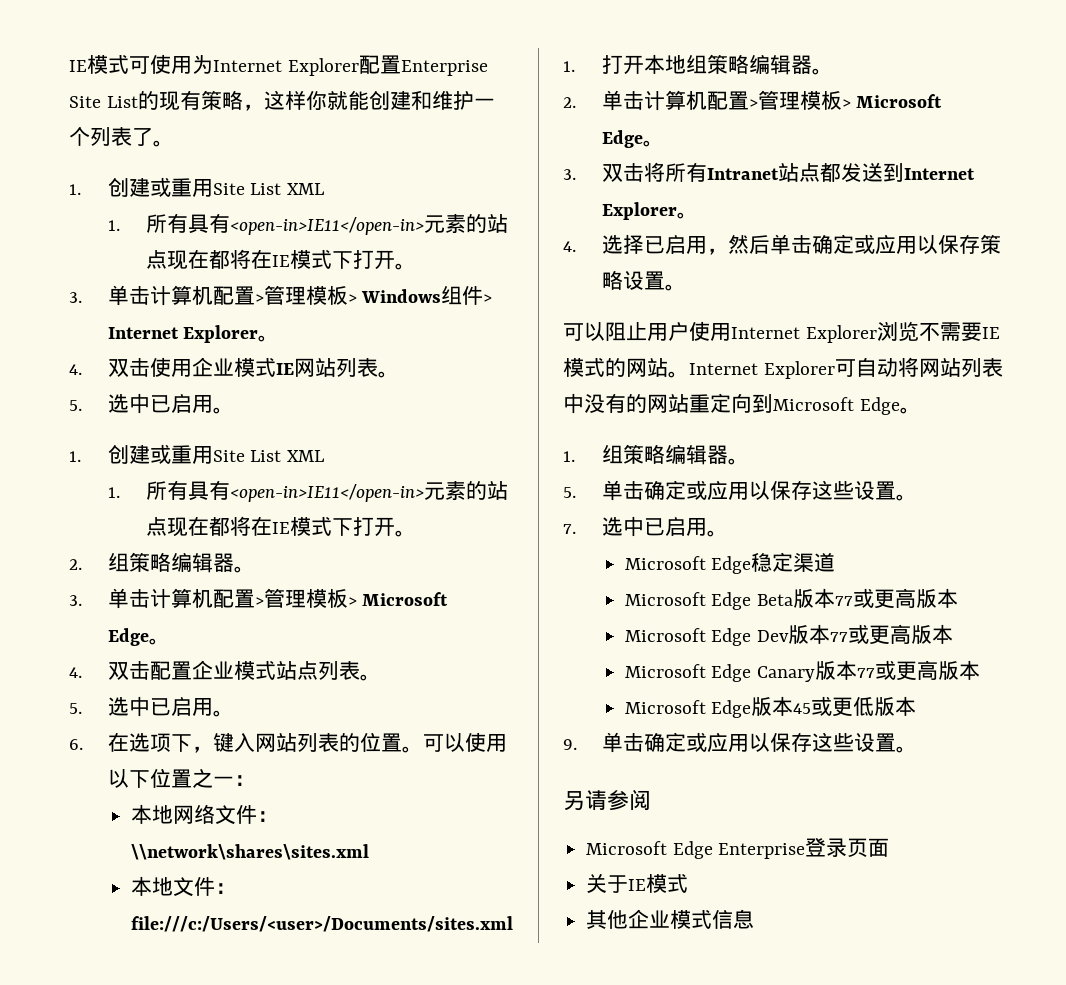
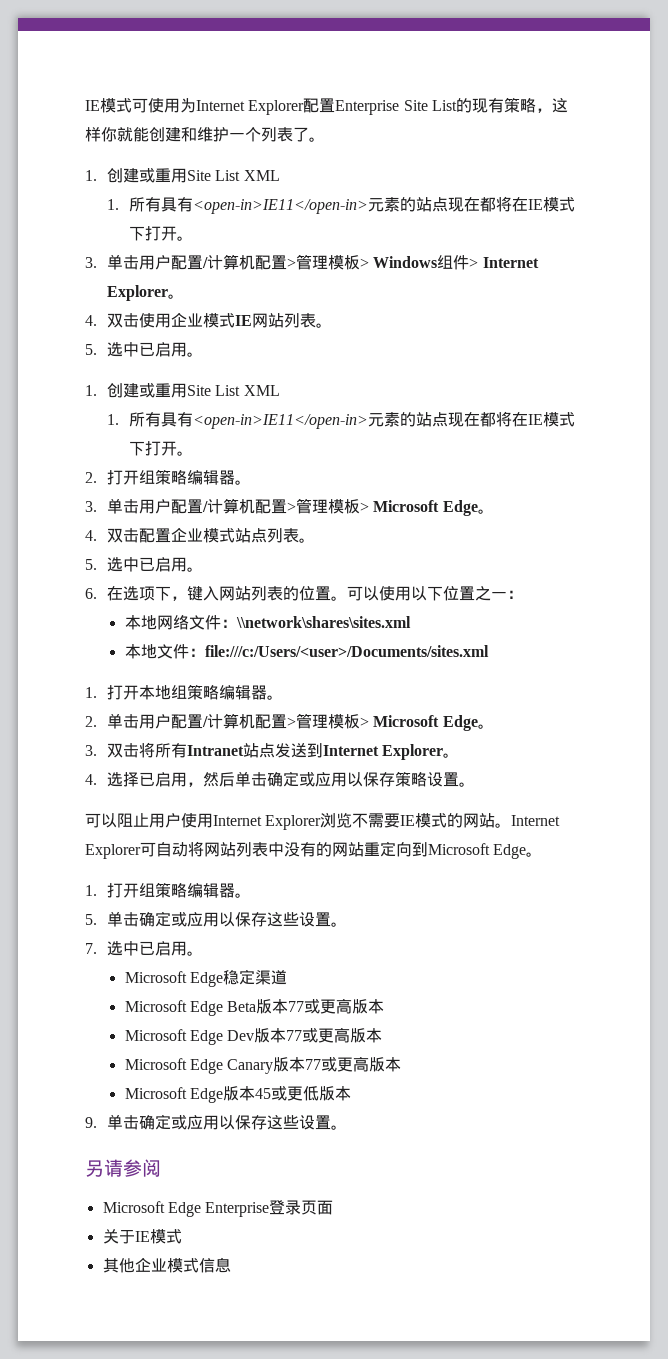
(150, 295) none -> [139,255,209,270] 用户配置/
(82, 564) none -> [107,470,140,485] 打开
(150, 598) none -> [139,499,209,514] 用户配置/
(644, 100) none -> [139,714,209,729] 用户配置/
[819,163,841,182] 都 -> (276, 750) none
(575, 456) none -> [107,883,140,898] 打开

